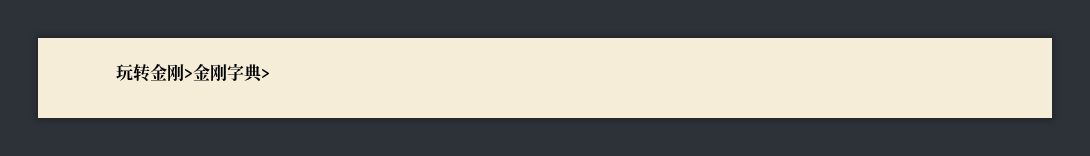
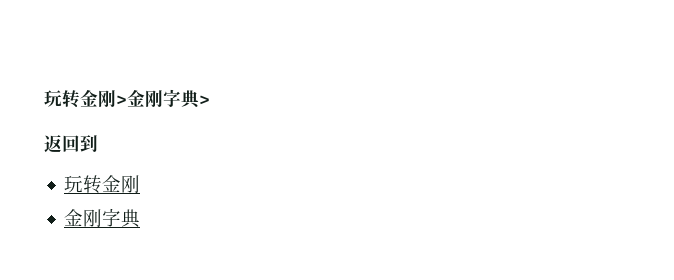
(270, 74) none -> [44,135,98,153] [64,175,141,194] [64,208,142,228] // 返回到 // 玩转金刚 // 金刚字典

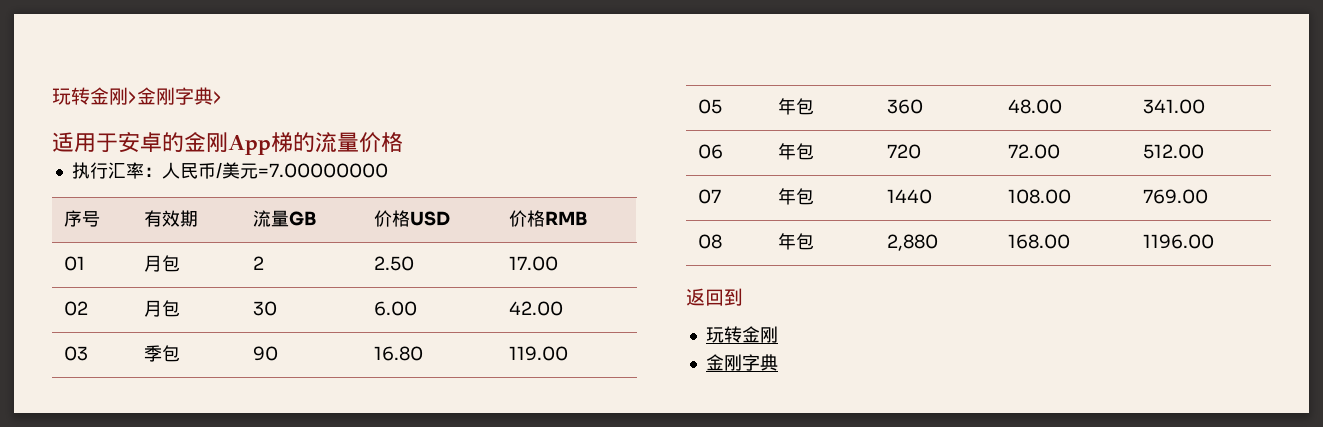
(210, 100) none -> [52,132,403,155] [71,162,388,179] [63,210,100,227] [143,210,198,227] [252,210,316,227] [373,210,450,227] [508,210,587,227] [63,256,85,271] [143,255,180,272] [252,256,264,270] [373,256,414,271] [508,256,558,271] [63,301,88,316] [143,300,180,317] [252,301,277,316] [373,301,417,316] [508,301,563,316] [63,346,88,361] [143,345,180,362] [252,346,278,361] [373,346,423,361] [508,346,568,361] [697,99,722,114] [777,98,814,115] [886,99,923,114] [1007,99,1062,114] [1142,99,1205,114] [697,144,723,159] [777,143,814,160] [886,144,921,159] [1007,144,1060,159] [1142,144,1204,159] [697,189,721,204] [777,188,814,205] [886,189,932,204] [1007,189,1071,204] [1142,189,1208,204] [697,234,722,249] [777,233,814,250] [886,234,938,251] [1007,234,1070,249] [1142,234,1214,249] // 适用于安卓的金刚App梯的流量价格 // 执行汇率：人民币/美元=7.00000000 // 序号 | 有效期 | 流量GB | 价格USD | 价格RMB // 01 | 月包 | 2 | 2.50 | 17.00 // 02 | 月包 | 30 | 6.00 | 42.00 // 03 | 季包 | 90 | 16.80 | 119.00 // 05 | 年包 | 360 | 48.00 | 341.00 // 06 | 年包 | 720 | 72.00 | 512.00 // 07 | 年包 | 1440 | 108.00 | 769.00 // 08 | 年包 | 2,880 | 168.00 | 1196.00

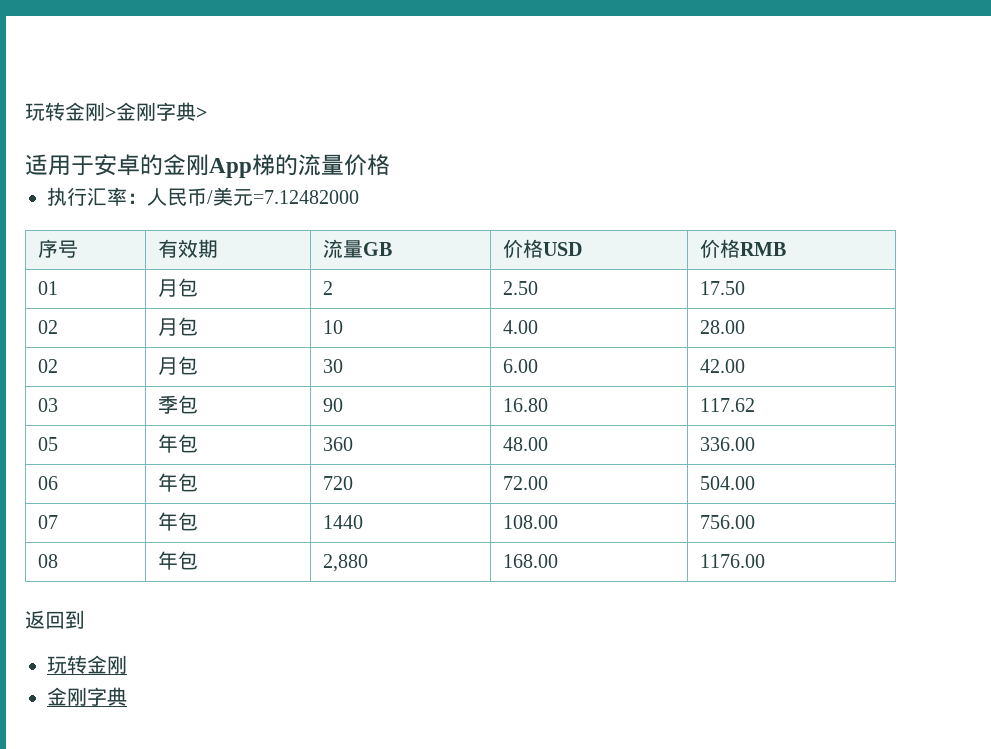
[257,163,388,178] =7.00000000 -> [253,190,359,204] =7.12482000
[508,256,558,271] 17.00 -> [699,281,745,295] [37,320,58,334] [157,317,198,336] [322,320,343,334] [502,320,538,334] [699,320,745,334] 17.50 // 02 | 月包 | 10 | 4.00 | 28.00
[508,346,568,361] 119.00 -> [699,398,755,412] 117.62
[1142,99,1205,114] 341.00 -> [699,437,755,451] 336.00
[1142,144,1204,159] 512.00 -> [699,476,755,490] 504.00
[1142,189,1208,204] 769.00 -> [699,515,755,529] 756.00
[1142,234,1214,249] 1196.00 -> [699,554,765,568] 1176.00

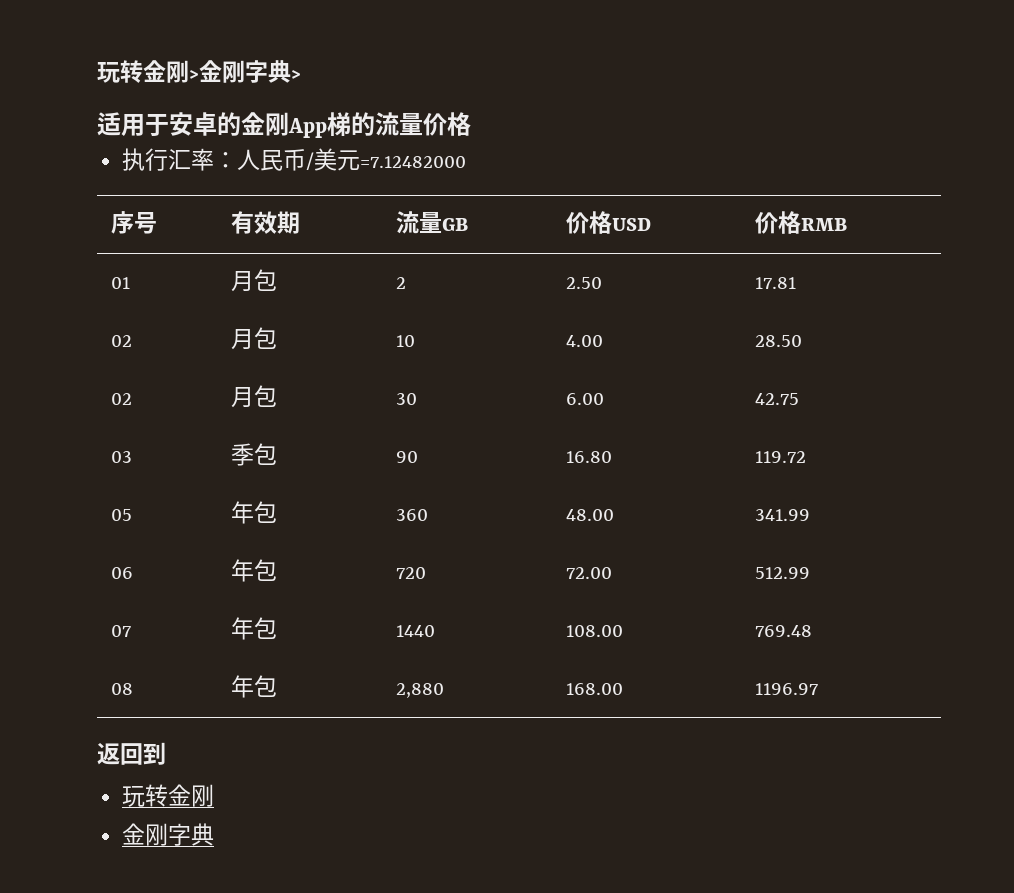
[699,281,745,295] 17.50 -> [754,277,796,289] 17.81
[699,320,745,334] 28.00 -> [754,335,802,347] 28.50
[699,359,745,373] 42.00 -> [754,393,799,405] 42.75
[699,398,755,412] 117.62 -> [754,451,806,463] 119.72
[699,437,755,451] 336.00 -> [754,509,810,521] 341.99
[699,476,755,490] 504.00 -> [754,567,810,579] 512.99
[699,515,755,529] 756.00 -> [754,625,812,637] 769.48
[699,554,765,568] 1176.00 -> [754,683,818,695] 1196.97

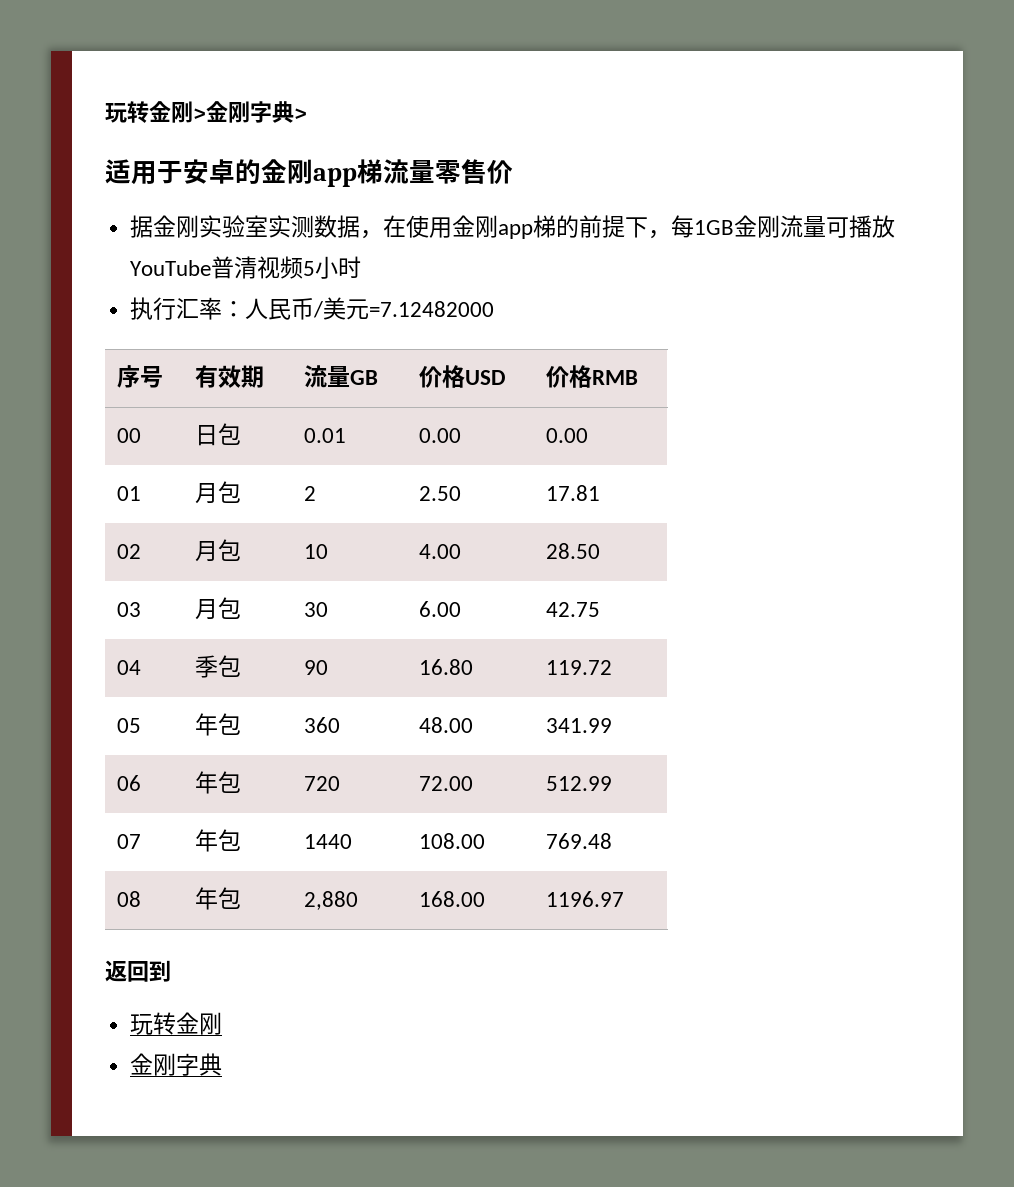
[288,112,471,138] App梯的流量价格 -> [313,159,513,187] [130,215,896,239] [130,256,362,279] app梯流量零售价 // 据金刚实验室实测数据，在使用金刚app梯的前提下，每1GB金刚流量可播放YouTube普清视频5小时
(847, 224) none -> [116,428,141,443] [194,423,241,446] [303,428,346,443] [418,428,461,443] [545,428,588,443] // 00 | 日包 | 0.01 | 0.00 | 0.00
[110,393,132,405] 02 -> [116,602,141,617] 03
[110,451,132,463] 03 -> [116,660,141,675] 04

